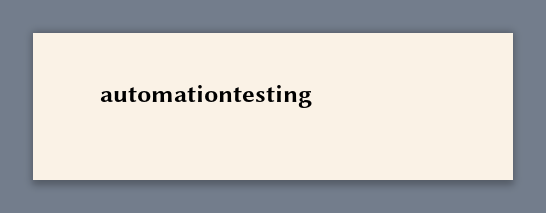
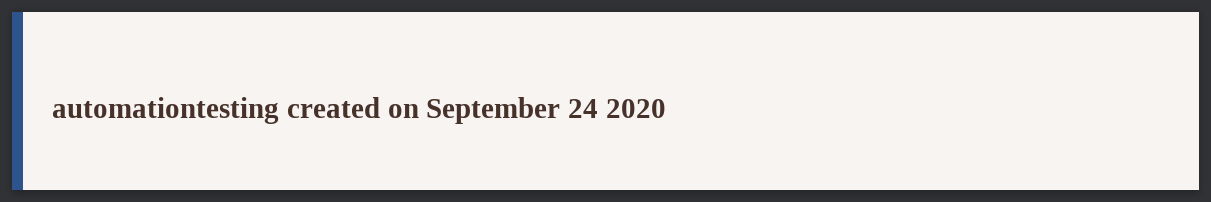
(312, 96) none -> [286,97,667,124] created on September 24 2020

